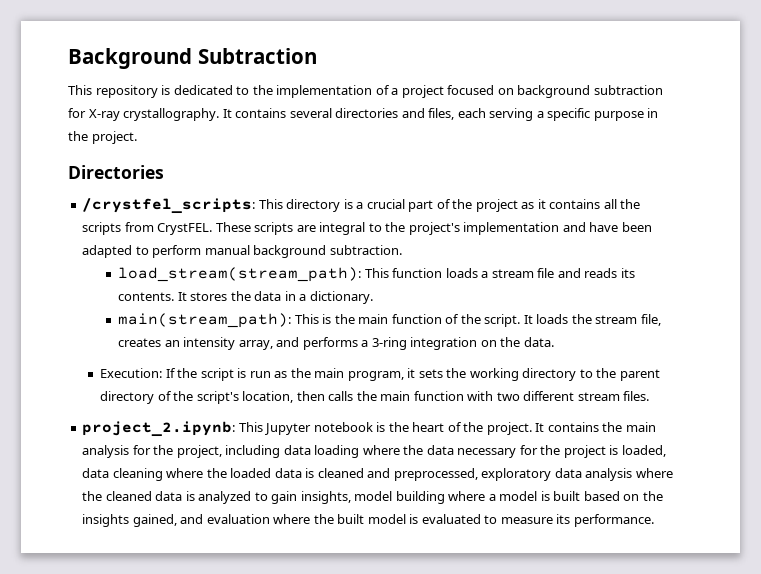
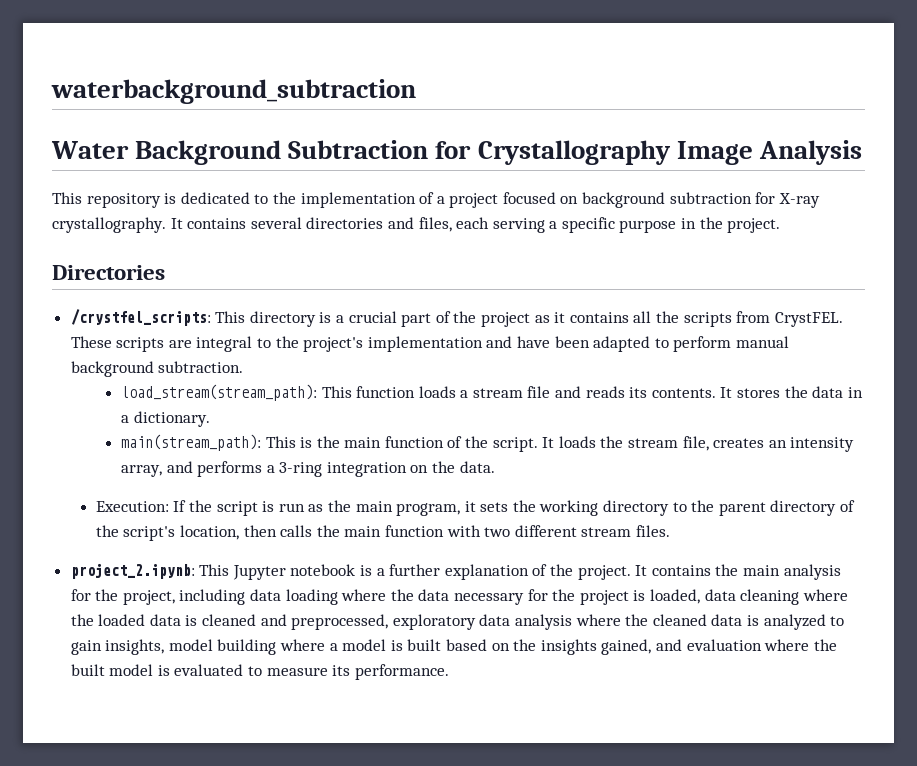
(68, 58) none -> [51,79,416,104] [51,141,129,159] waterbackground_subtraction // Water
(317, 56) none -> [435,140,862,165] for Crystallography Image Analysis
[388,422,445,432] the heart -> [376,564,529,580] a further explanation

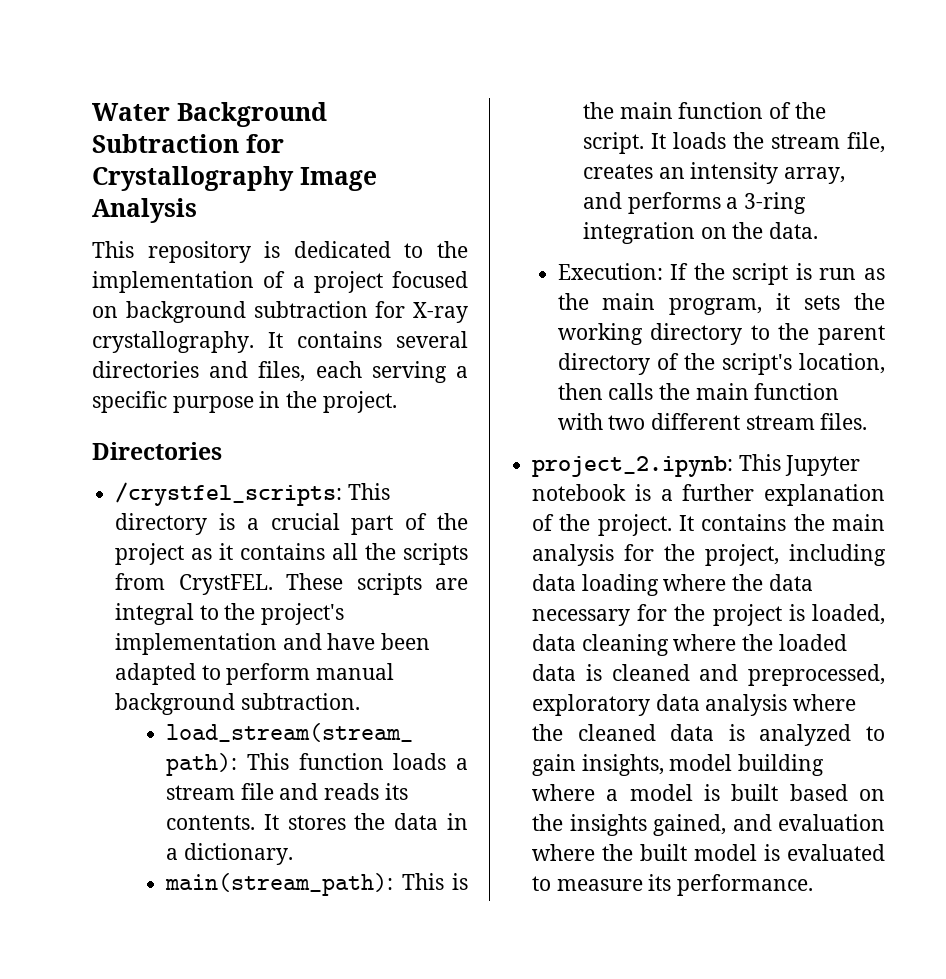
[51,79,416,104] waterbackground_subtraction // -> (92, 112) none

